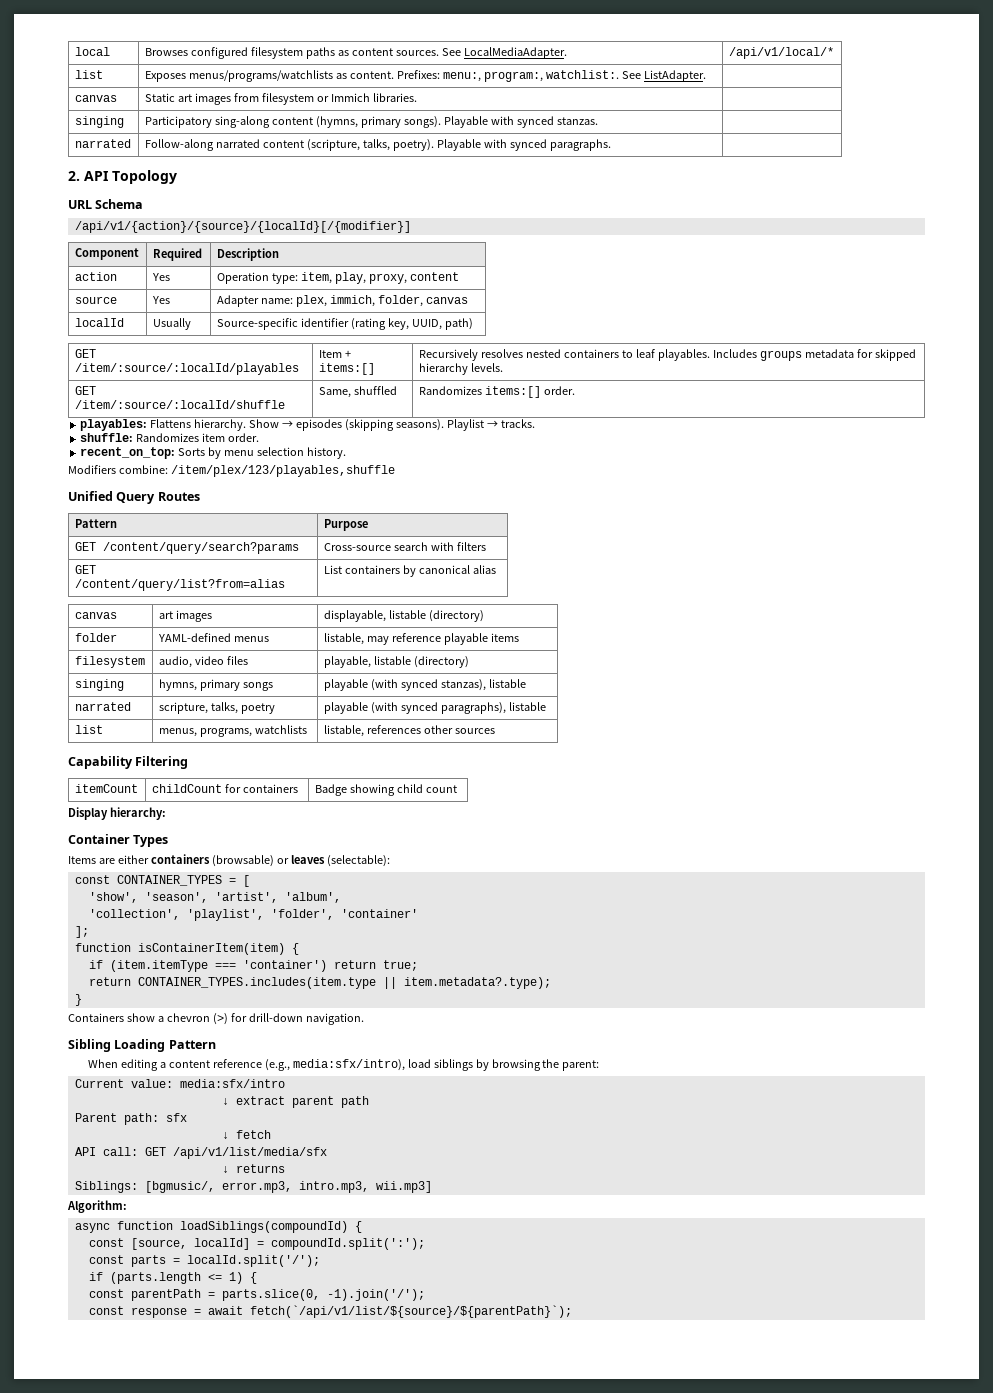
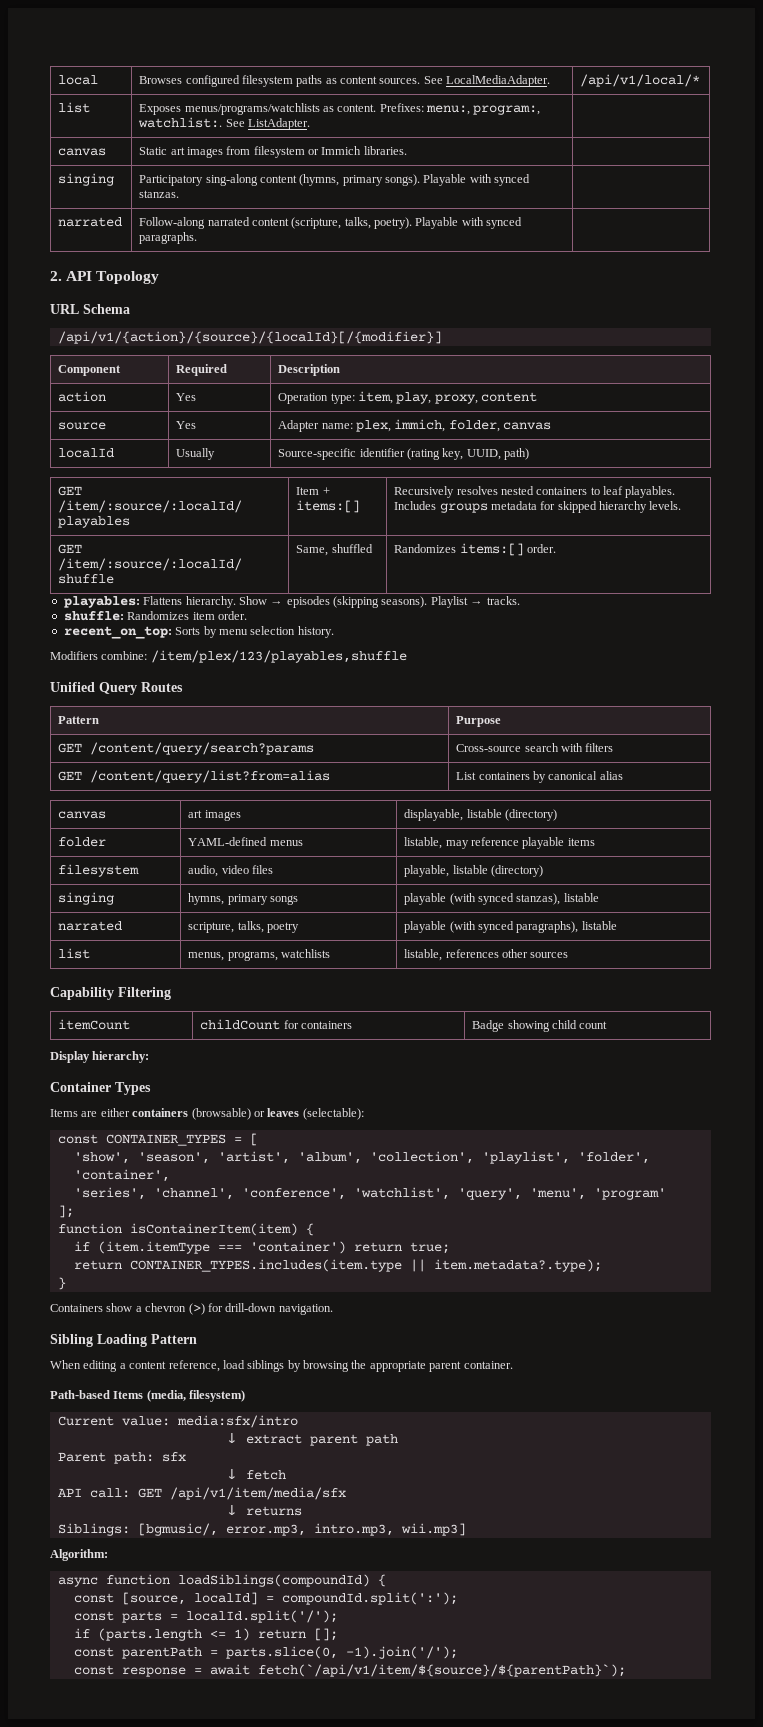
(341, 897) // -> (362, 1158) none
[340,909,418,918] 'container' -> [73,1169,170,1182] [73,1187,666,1200] 'container', // 'series', 'channel', 'conference', 'watchlist', 'query', 'menu', 'program'
[212,1059,405,1071] reference (e.g., media:sfx/intro), -> [168,1360,220,1372] reference,
[562,1060,600,1071] parent: -> [369,1361,513,1372] [50,1390,246,1402] appropriate parent container. // Path-based Items (media, filesystem)
[172,1147,327,1159] /api/v1/list/media/sfx -> [169,1487,346,1500] /api/v1/item/media/sfx
[249,1272,257,1284] { -> [257,1628,338,1641] return [];
[249,1305,572,1318] fetch(`/api/v1/list/${source}/${parentPath}`); -> [257,1664,626,1677] fetch(`/api/v1/item/${source}/${parentPath}`);

